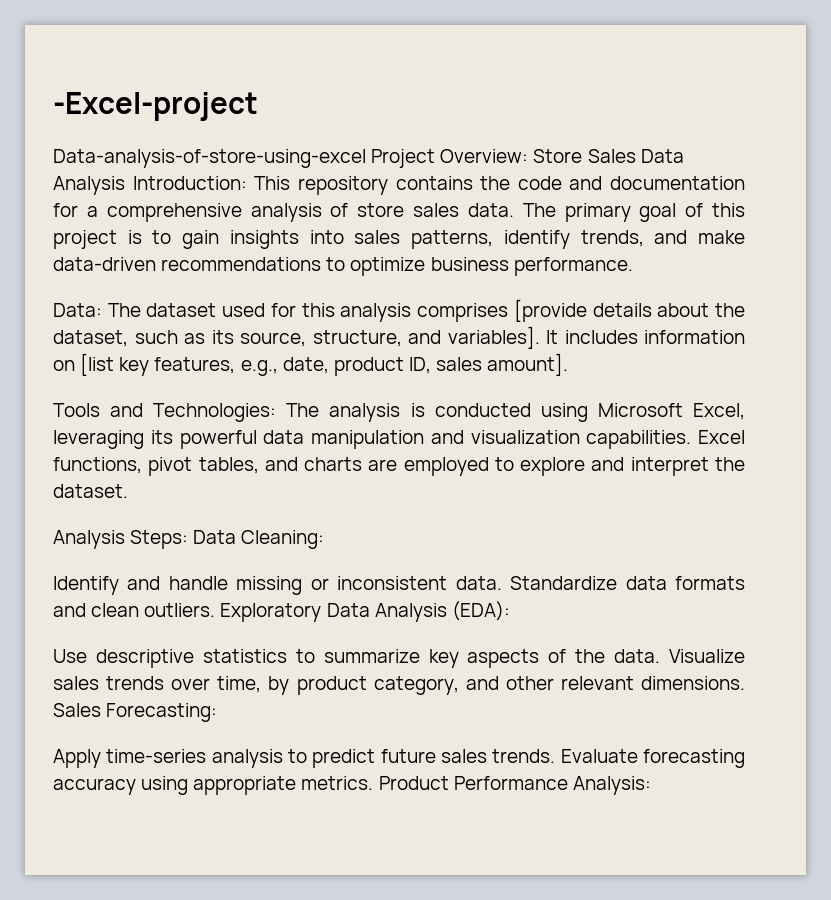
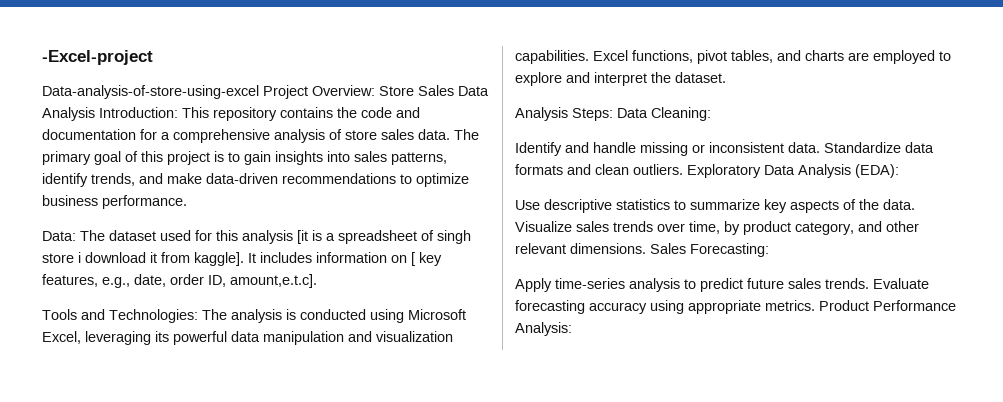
[417,299,746,322] [53,326,540,349] comprises [provide details about the dataset, such as its source, structure, and variables]. -> [297,230,471,244] [42,252,244,266] [it is a spreadsheet of singh store i download it from kaggle].
[80,353,115,376] [list -> [411,252,415,266] [
[333,353,569,376] product ID, sales amount]. -> [170,274,317,288] order ID, amount,e.t.c].

